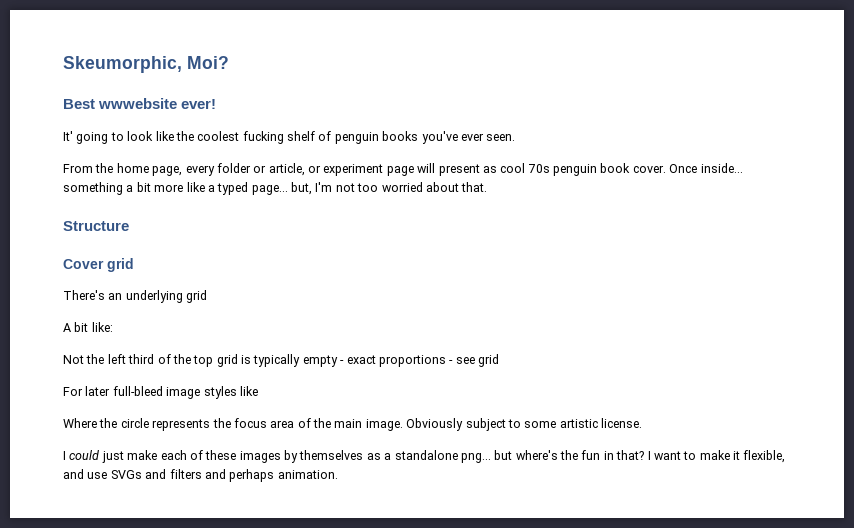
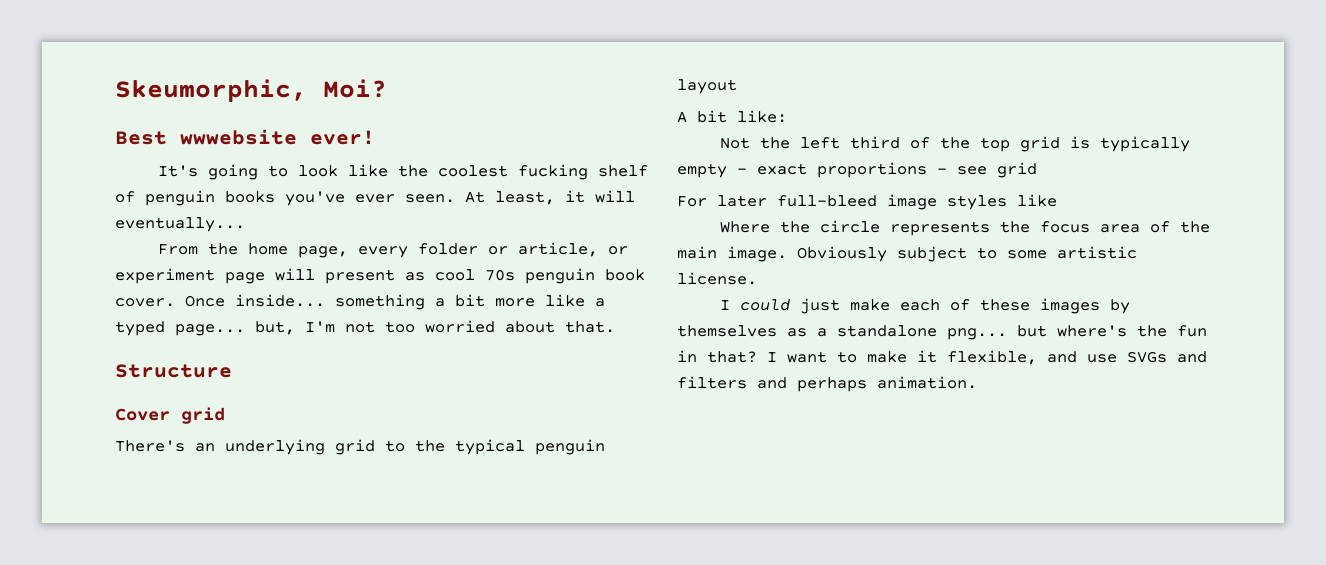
[63,131,73,141] It' -> [158,165,199,177] It's
(516, 137) none -> [465,190,635,205] [115,217,245,232] At least, it will eventually...
(208, 296) none -> [385,439,605,455] [677,79,737,94] to the typical penguin layout

